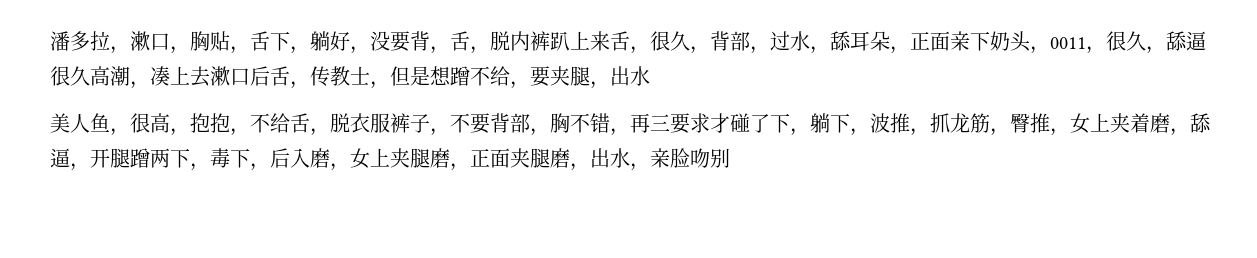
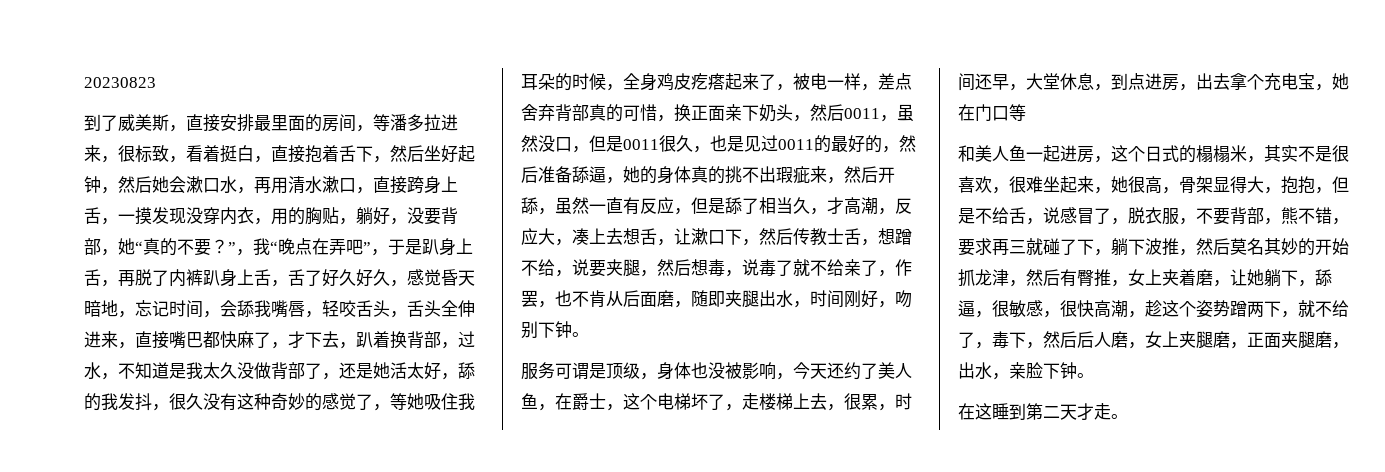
[50,31,1206,54] [50,66,430,89] 潘多拉，漱口，胸贴，舌下，躺好，没要背，舌，脱内裤趴上来舌，很久，背部，过水，舔耳朵，正面亲下奶头，0011，很久，舔逼很久高潮，凑上去漱口后舌，传教士，但是 -> [84,77,156,88] [84,114,458,132] [84,145,475,163] [84,176,458,194] [84,207,458,225] [84,238,473,256] [84,269,475,287] [84,300,475,318] [84,331,475,349] [84,362,475,380] [84,393,475,411] [521,73,912,91] [521,104,914,122] [521,135,916,153] [521,166,895,184] [521,197,912,215] [521,228,878,246] 20230823 // 到了威美斯，直接安排最里面的房间，等潘多拉进来，很标致，看着挺白，直接抱着舌下，然后坐好起钟，然后她会漱口水，再用清水漱口，直接跨身上舌，一摸发现没穿内衣，用的胸贴，躺好，没要背部，她“真的不要？”，我“晚点在弄吧”，于是趴身上舌，再脱了内裤趴身上舌，舌了好久好久，感觉昏天暗地，忘记时间，会舔我嘴唇，轻咬舌头，舌头全伸进来，直接嘴巴都快麻了，才下去，趴着换背部，过水，不知道是我太久没做背部了，还是她活太好，舔的我发抖，很久没有这种奇妙的感觉了，等她吸住我耳朵的时候，全身鸡皮疙瘩起来了，被电一样，差点舍弃背部真的可惜，换正面亲下奶头，然后0011，虽然没口，但是0011很久，也是见过0011的最好的，然后准备舔逼，她的身体真的挑不出瑕疵来，然后开舔，虽然一直有反应，但是舔了相当久，才高潮，反应大，凑上去想舌，让漱口下，然后传教士舌，
(530, 85) none -> [572,259,589,276] 说
[610,66,650,86] [50,113,1010,136] 出水 // 美人鱼，很高，抱抱，不给舌，脱衣服裤子，不要背部，胸不错，再三要求才碰了下，躺下，波推，抓龙筋， -> [657,259,912,277] [521,290,912,308] [521,321,589,339] [521,362,912,380] [521,393,912,411] [958,73,1349,91] [958,104,1026,121] [958,145,1349,163] [958,176,1349,194] [958,207,1349,225] [958,238,1349,256] [958,269,1077,287] 然后想毒，说毒了就不给亲了，作罢，也不肯从后面磨，随即夹腿出水，时间刚好，吻别下钟。 // 服务可谓是顶级，身体也没被影响，今天还约了美人鱼，在爵士，这个电梯坏了，走楼梯上去，很累，时间还早，大堂休息，到点进房，出去拿个充电宝，她在门口等 // 和美人鱼一起进房，这个日式的榻榻米，其实不是很喜欢，很难坐起来，她很高，骨架显得大，抱抱，但是不给舌，说感冒了，脱衣服，不要背部，熊不错，要求再三就碰了下，躺下波推，然后莫名其妙的开始抓龙津，然后有
[1190,113,1211,133] [50,148,310,171] 舔逼，开腿蹭两下，毒下，后入 -> [1230,269,1332,287] [958,300,1349,318] [958,331,1111,349] 让她躺下，舔逼，很敏感，很快高潮，趁这个姿势蹭两下，就不给了，毒下，然后后人
[690,148,730,168] 吻别 -> [1043,362,1094,379] [958,403,1128,420] 下钟。 // 在这睡到第二天才走。

